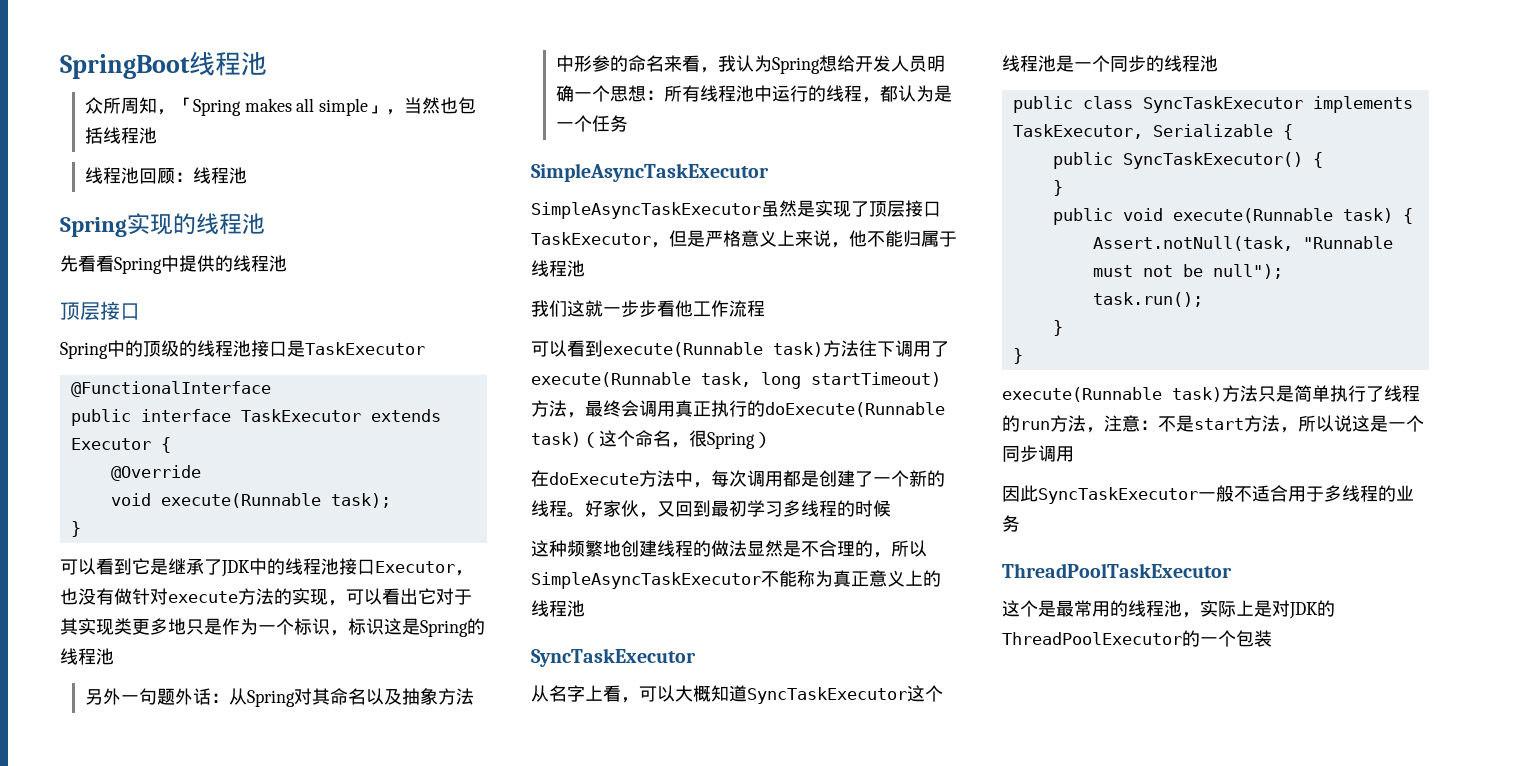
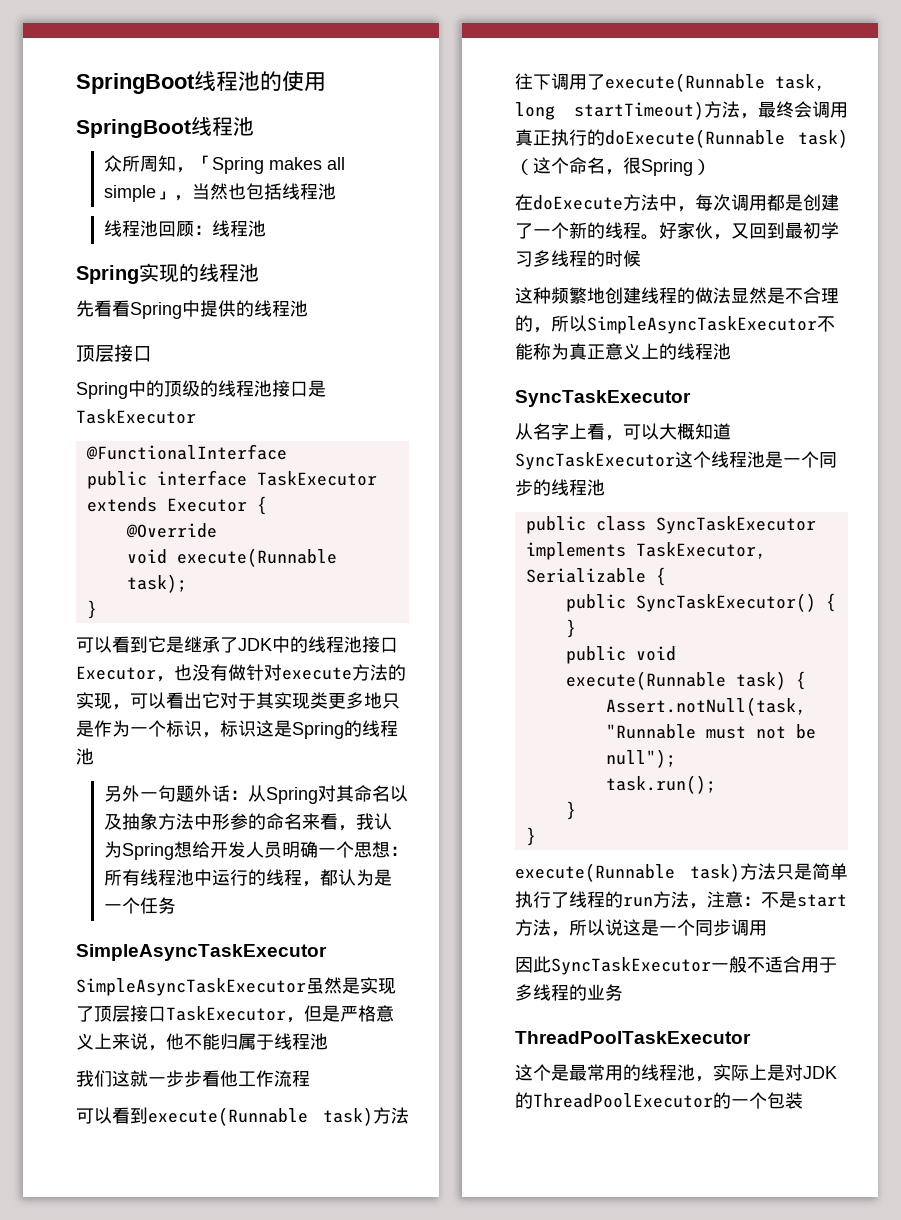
[60,51,267,79] SpringBoot线程池 -> [76,71,326,94] [76,117,254,138] SpringBoot线程池的使用 // SpringBoot线程池

